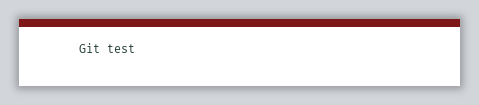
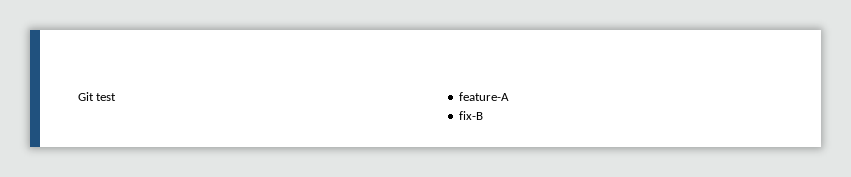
(135, 48) none -> [458,92,509,101] [458,111,483,120] // feature-A // fix-B

